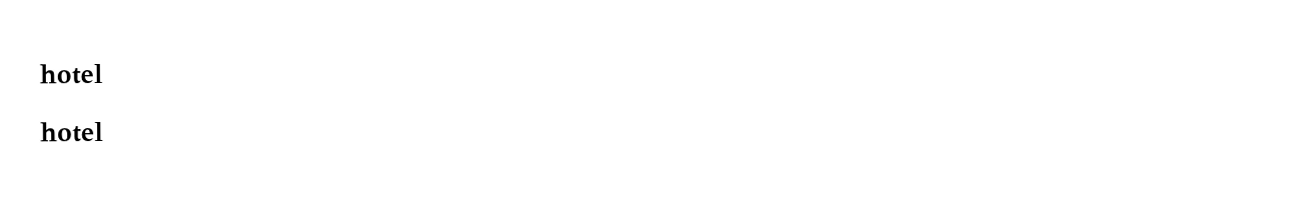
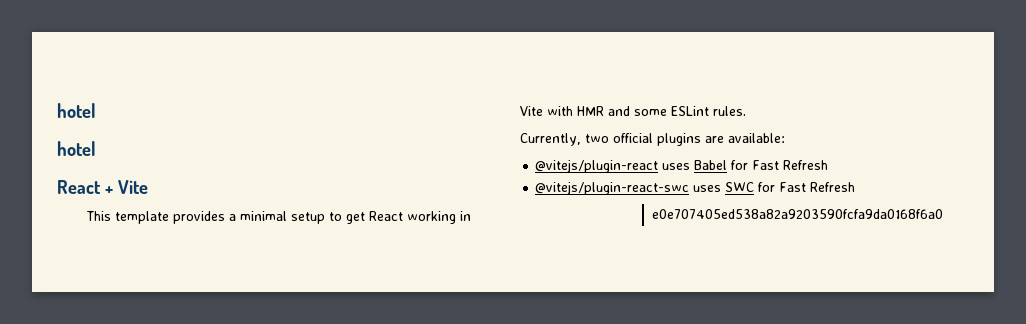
(104, 132) none -> [57,180,148,194] [85,211,471,224] [520,106,746,116] [520,133,785,146] [535,159,829,173] [535,181,856,195] [652,209,943,219] // React + Vite // This template provides a minimal setup to get React working in Vite with HMR and some ESLint rules. // Currently, two official plugins are available: // @vitejs/plugin-react uses Babel for Fast Refresh // @vitejs/plugin-react-swc uses SWC for Fast Refresh // e0e707405ed538a82a9203590fcfa9da0168f6a0

